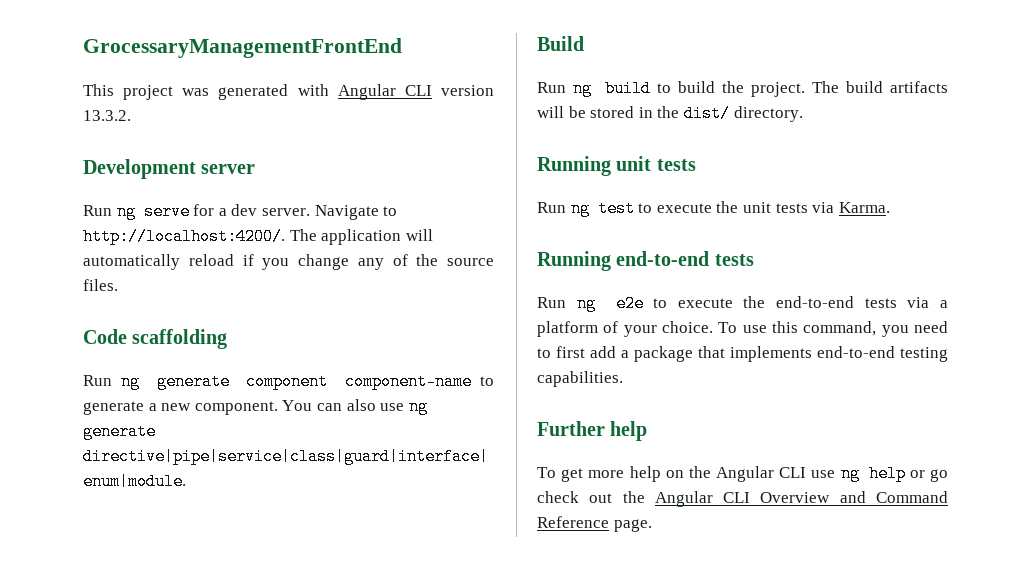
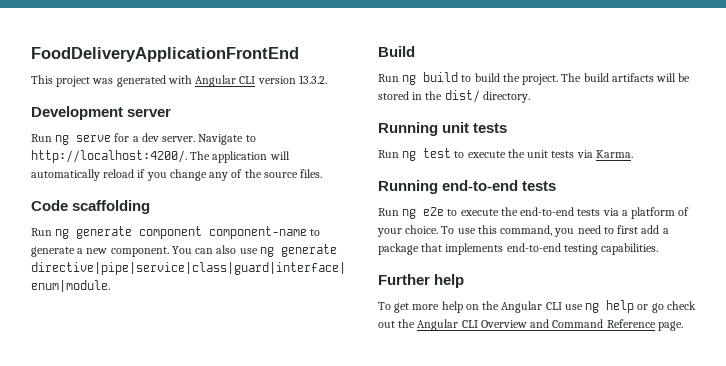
[83,38,402,58] GrocessaryManagementFrontEnd -> [31,47,299,62] FoodDeliveryApplicationFrontEnd

